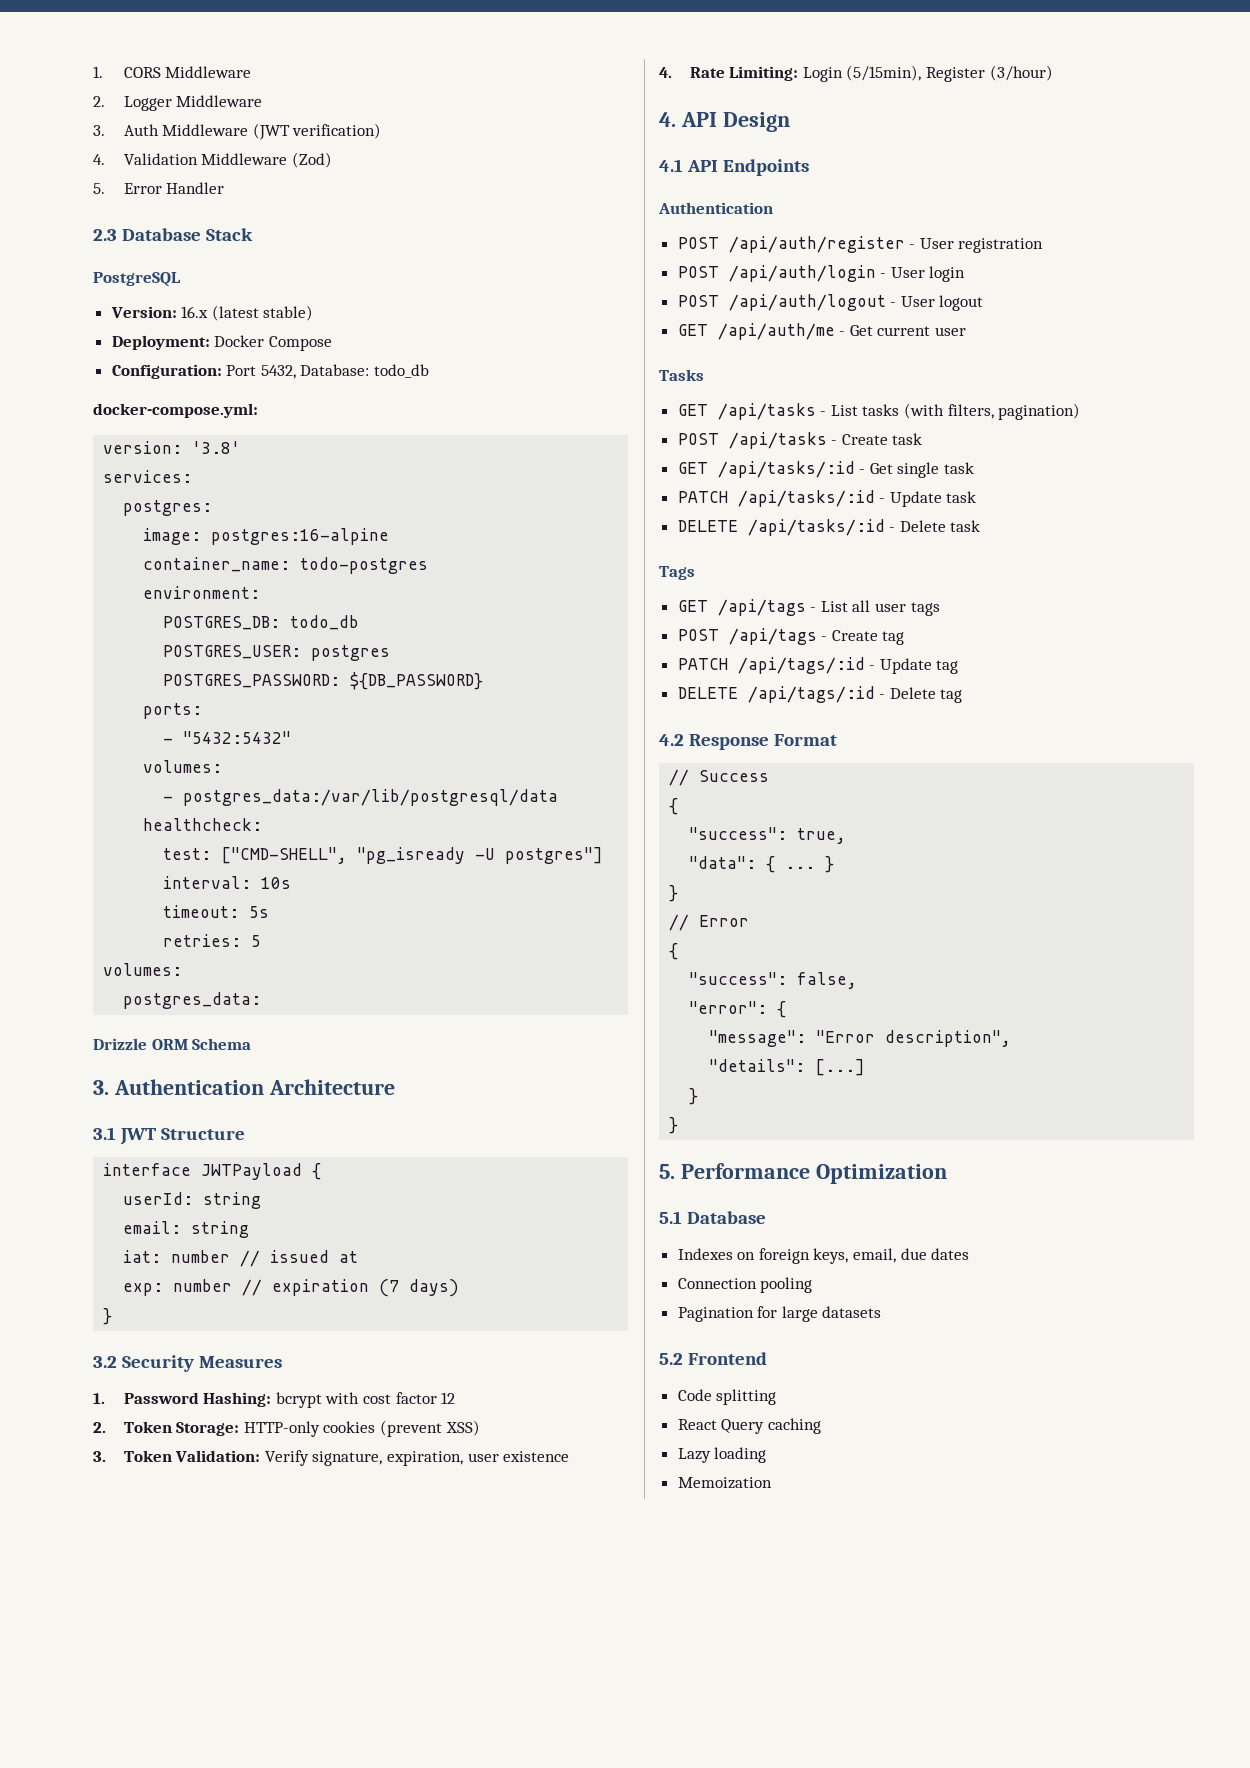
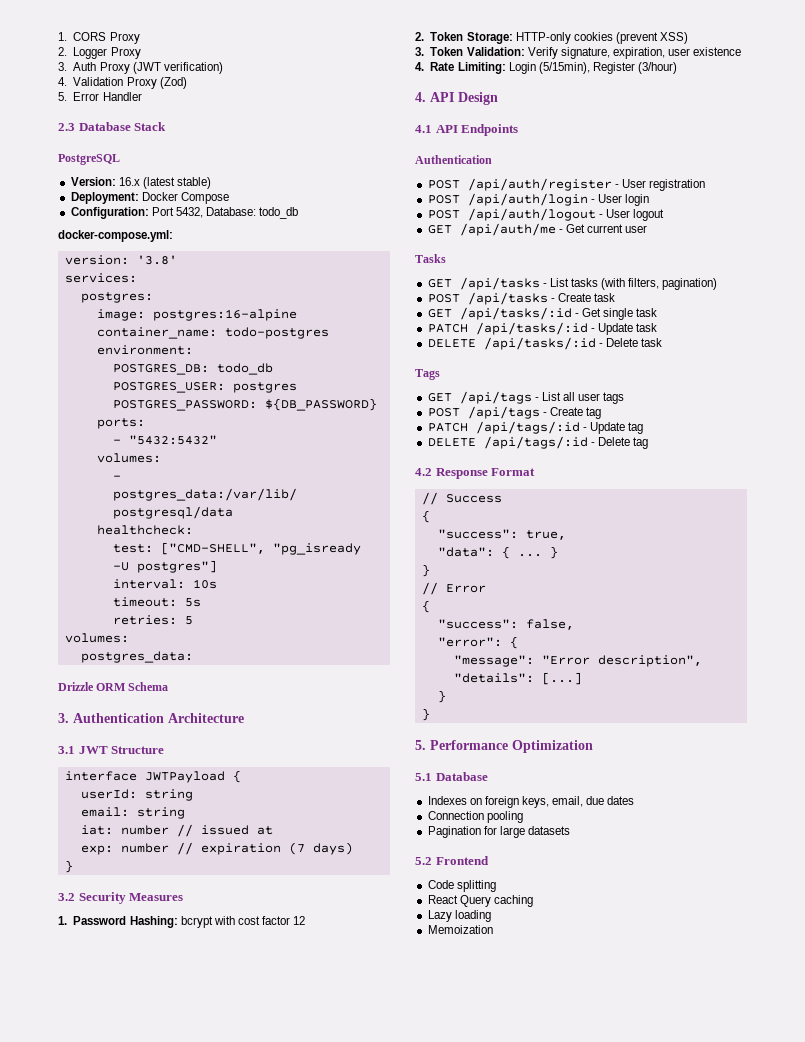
[165,66,252,78] Middleware -> [109,32,140,44] Proxy
[176,95,263,107] Middleware -> [110,47,141,59] Proxy
[162,124,249,136] Middleware -> [99,62,130,74] Proxy
[201,153,288,165] Middleware -> [126,77,157,89] Proxy

